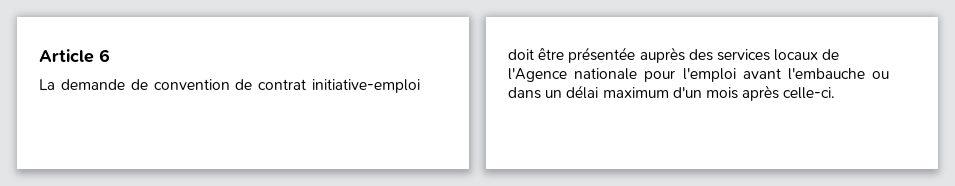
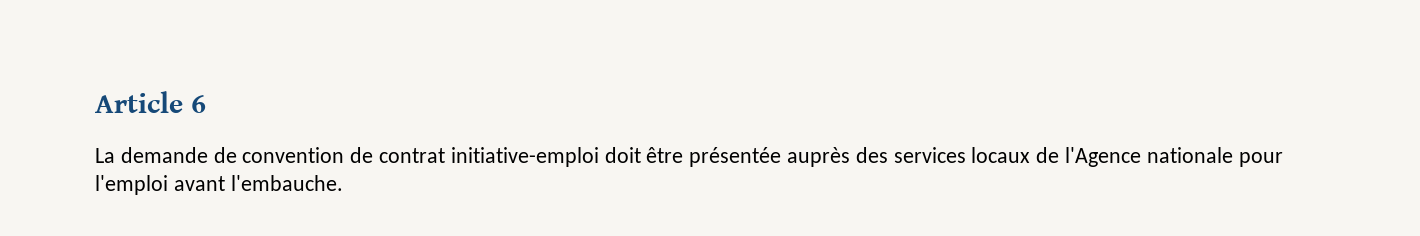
[787,68,889,80] [508,85,836,101] l'embauche ou dans un délai maximum d'un mois après celle-ci. -> [230,175,343,191] l'embauche.

